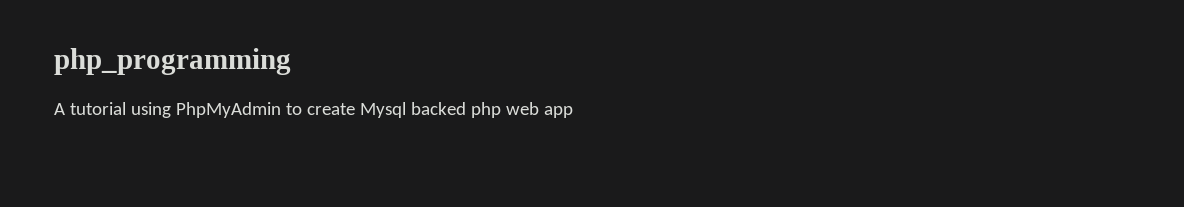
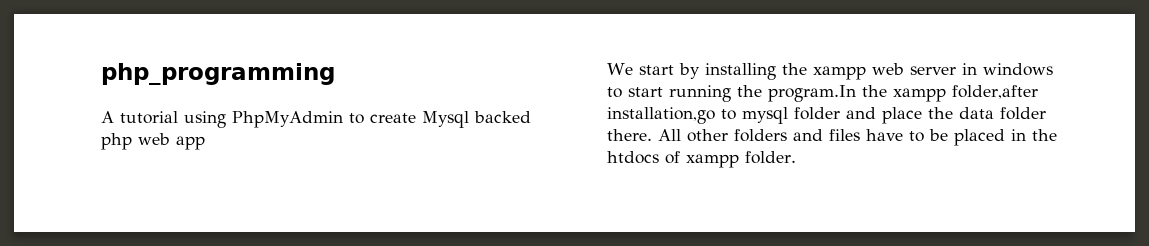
(573, 112) none -> [607,63,1053,80] [607,85,1038,102] [607,107,1046,124] [607,129,1057,146] [607,151,796,168] // We start by installing the xampp web server in windows to start running the program.In the xampp folder,after installation,go to mysql folder and place the data folder there. All other folders and files have to be placed in the htdocs of xampp folder.

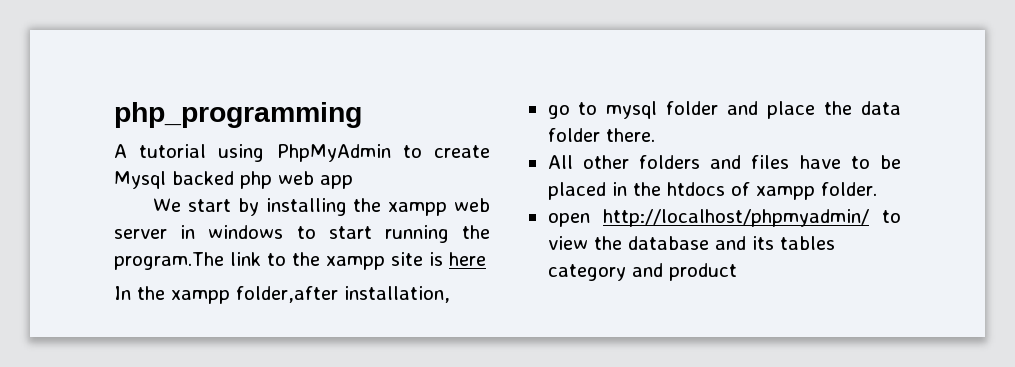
[768,85,856,102] program.In -> [114,252,486,270] [114,286,131,300] program.The link to the xampp site is here // In
[607,107,715,124] installation,go -> [344,286,450,303] [547,105,570,119] installation, // go
(652, 135) none -> (655, 135) //
(796, 157) none -> [547,209,901,227] [547,236,835,250] [547,263,737,281] // open http://localhost/phpmyadmin/ to view the database and its tables category and product

